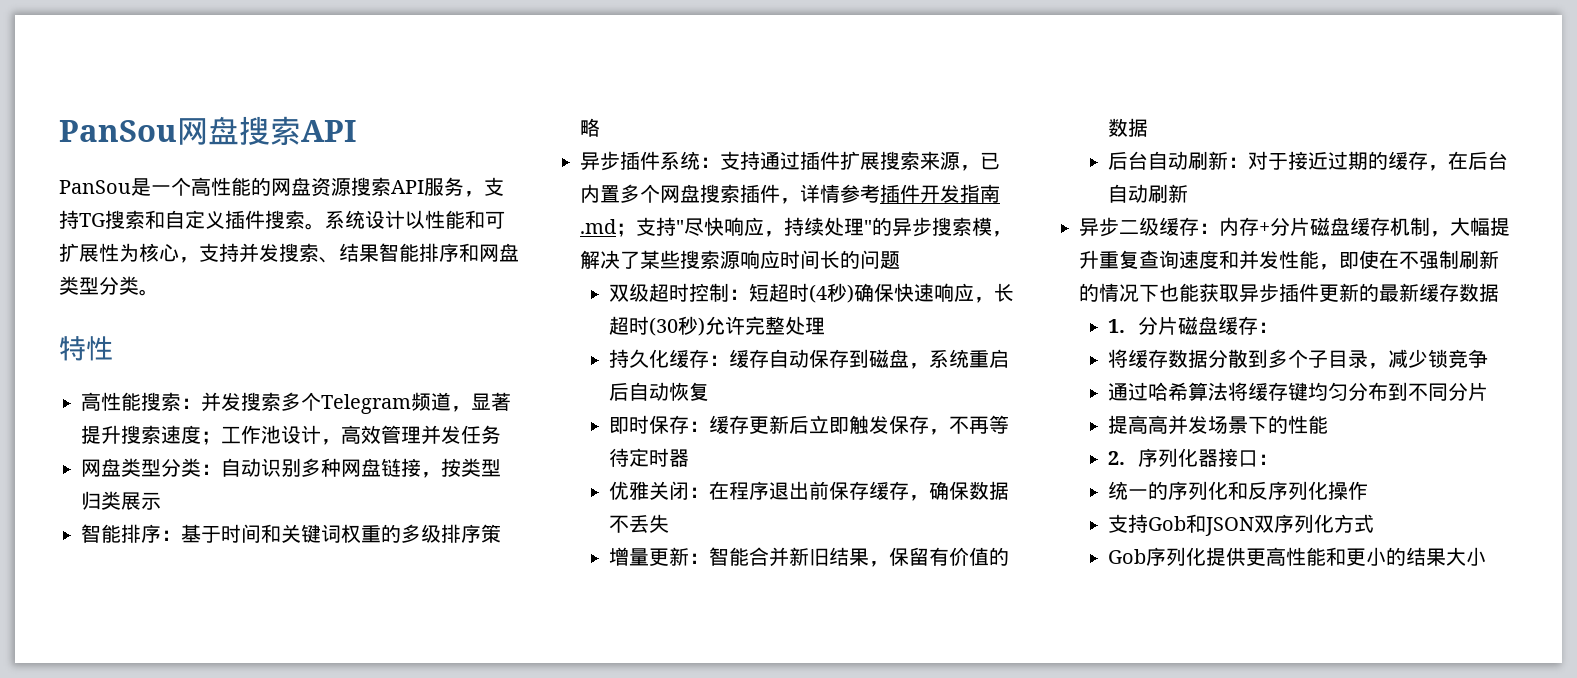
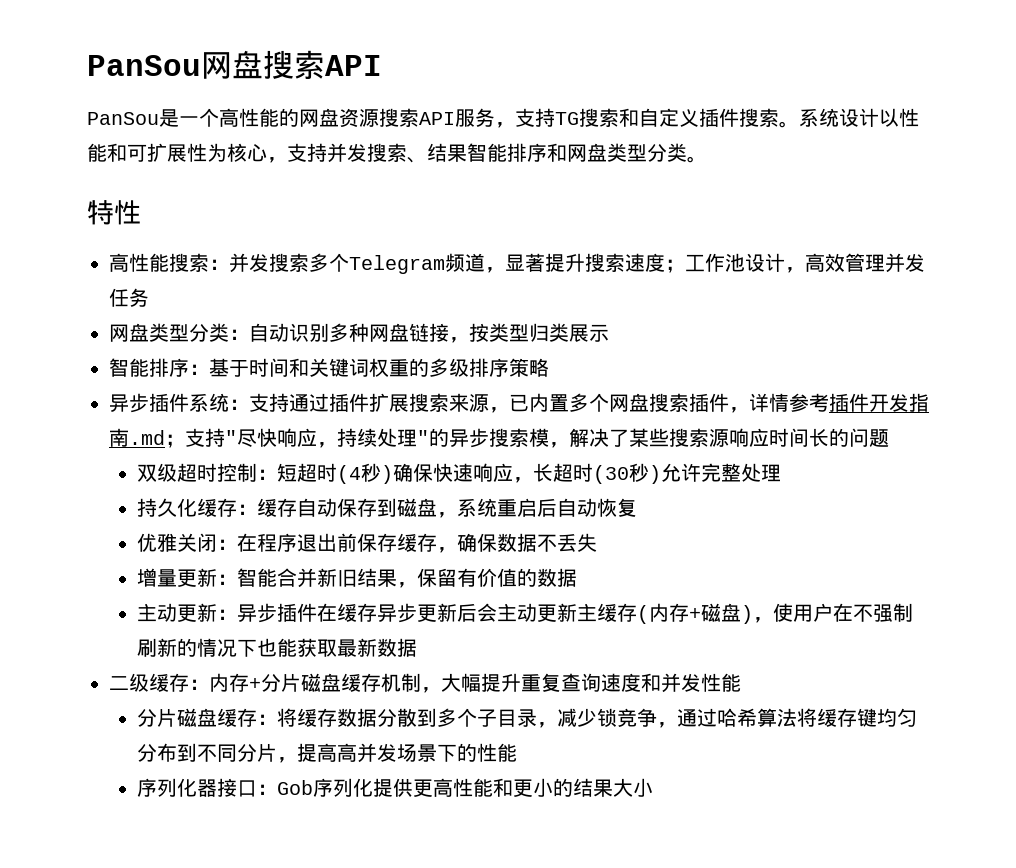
[609,415,1010,435] [609,448,690,467] // 即时保存：缓存更新后立即触发保存，不再等待定时器 -> (638, 507) none
[1108,151,1509,171] [1108,184,1189,203] [1079,217,1119,237] 后台自动刷新：对于接近过期的缓存，在后台自动刷新 // 异步 -> [137,603,914,624] [137,638,418,657] 主动更新：异步插件在缓存异步更新后会主动更新主缓存(内存+磁盘)，使用户在不强制刷新的情况下也能获取最新数据 //
[1319,250,1499,270] [1079,283,1499,303] [1108,319,1126,333] ，即使在不强制刷新的情况下也能获取异步插件更新的最新缓存数据 // 1. -> (741, 682) //
(1278, 327) // -> (278, 719) none
(1489, 358) // -> [657,722,678,728] ，
(1489, 391) // -> [277,757,298,763] ，
[1108,451,1126,465] 2. -> (518, 752) none
[1108,481,1369,500] [1108,514,1375,536] // 统一的序列化和反序列化操作 // 支持Gob和JSON双序列化方式 // -> (278, 789) none

